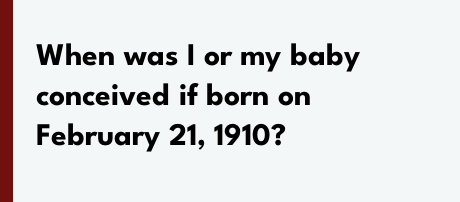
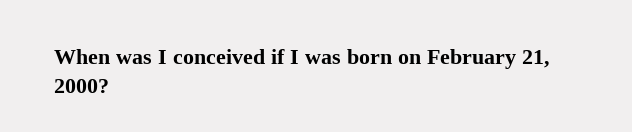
[203,43,360,72] [36,82,199,106] or my baby conceived if -> [173,49,341,64] conceived if I was
[214,123,287,146] 1910? -> [54,79,109,93] 2000?

